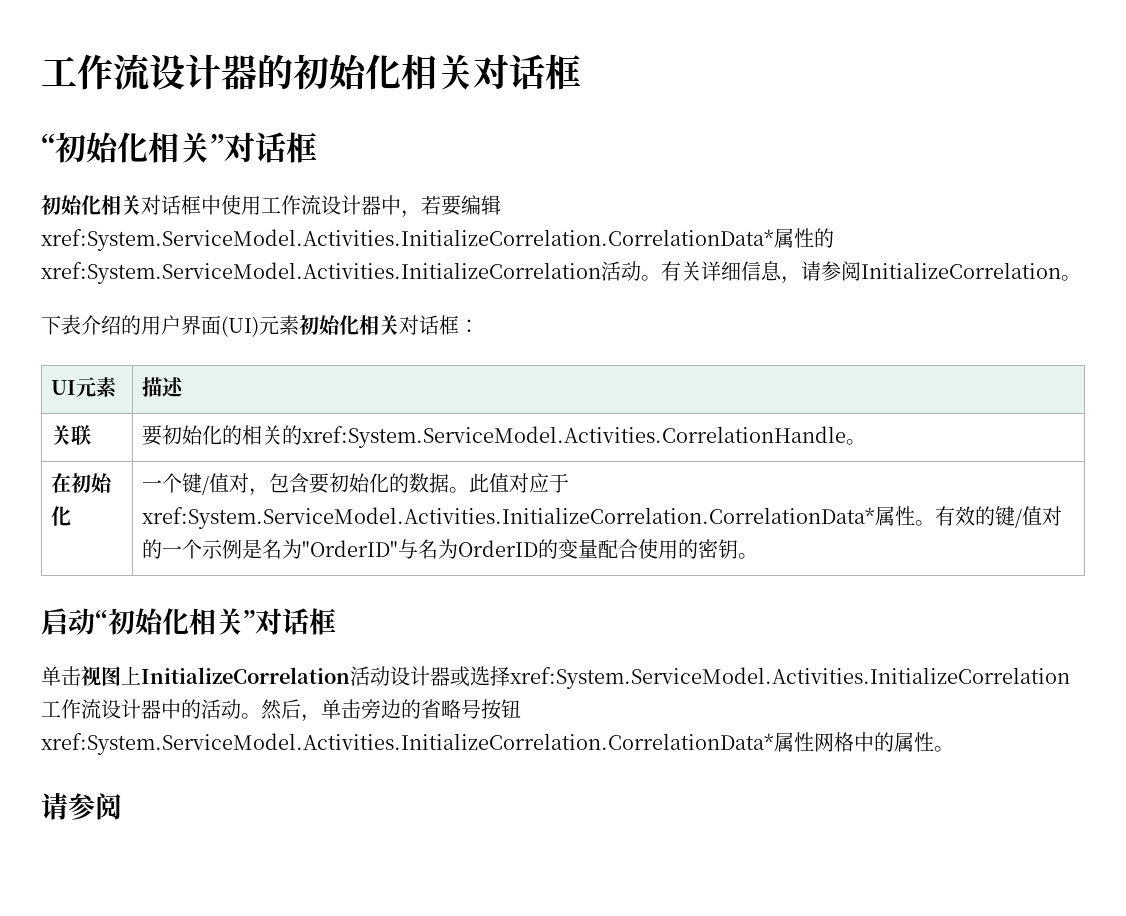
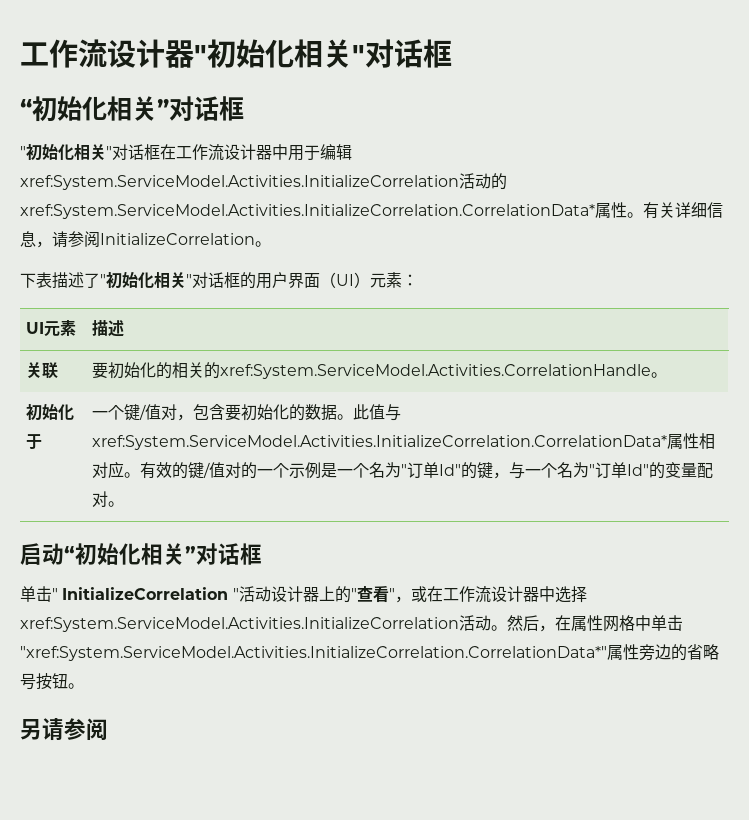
[41,54,473,90] 工作流设计器的初始化相关 -> [20,39,365,68] 工作流设计器"初始化相关"
[41,195,501,218] [41,228,834,251] [41,261,641,284] 初始化相关对话框中使用工作流设计器中，若要编辑xref:System.ServiceModel.Activities.InitializeCorrelation.CorrelationData*属性的xref:System.ServiceModel.Activities.InitializeCorrelation活动 -> [20,144,352,161] [20,173,507,190] [20,202,627,219] "初始化相关"对话框在工作流设计器中用于编辑xref:System.ServiceModel.Activities.InitializeCorrelation活动的xref:System.ServiceModel.Activities.InitializeCorrelation.CorrelationData*属性
[81,315,459,337] 介绍的用户界面(UI)元素初始化相关对话框 -> [52,272,402,289] 描述了"初始化相关"对话框的用户界面（UI）元素
[51,473,114,493] [51,506,72,526] 在初始化 -> [26,404,75,421] [26,434,43,449] 初始化于
[509,473,570,493] [142,506,916,529] 对应于xref:System.ServiceModel.Activities.InitializeCorrelation.CorrelationData*属性 -> [385,404,402,421] [92,433,716,450] [92,461,125,478] 与xref:System.ServiceModel.Activities.InitializeCorrelation.CorrelationData*属性相对应
[262,539,739,559] 名为"OrderID"与名为OrderID的变量配合使用的密钥 -> [337,462,714,479] [92,491,109,507] 一个名为"订单Id"的键，与一个名为"订单Id"的变量配对
[81,666,1070,689] [41,699,201,719] 视图上InitializeCorrelation活动设计器或选择xref:System.ServiceModel.Activities.InitializeCorrelation工作流设计器中的 -> [52,586,587,603] [20,617,459,632] " InitializeCorrelation "活动设计器上的"查看"，或在工作流设计器中选择xref:System.ServiceModel.Activities.InitializeCorrelation
[321,699,521,720] [41,732,954,755] 单击旁边的省略号按钮xref:System.ServiceModel.Activities.InitializeCorrelation.CorrelationData*属性网格中的属性。 // -> [555,615,683,632] [20,644,719,661] [20,673,84,690] [20,719,42,740] 在属性网格中单击"xref:System.ServiceModel.Activities.InitializeCorrelation.CorrelationData*"属性旁边的省略号按钮。 // 另

